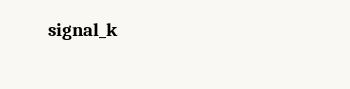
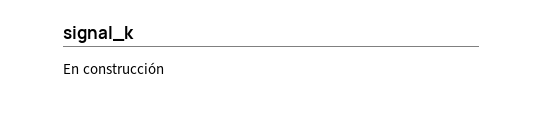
(118, 31) none -> [63,62,165,74] // En construcción

